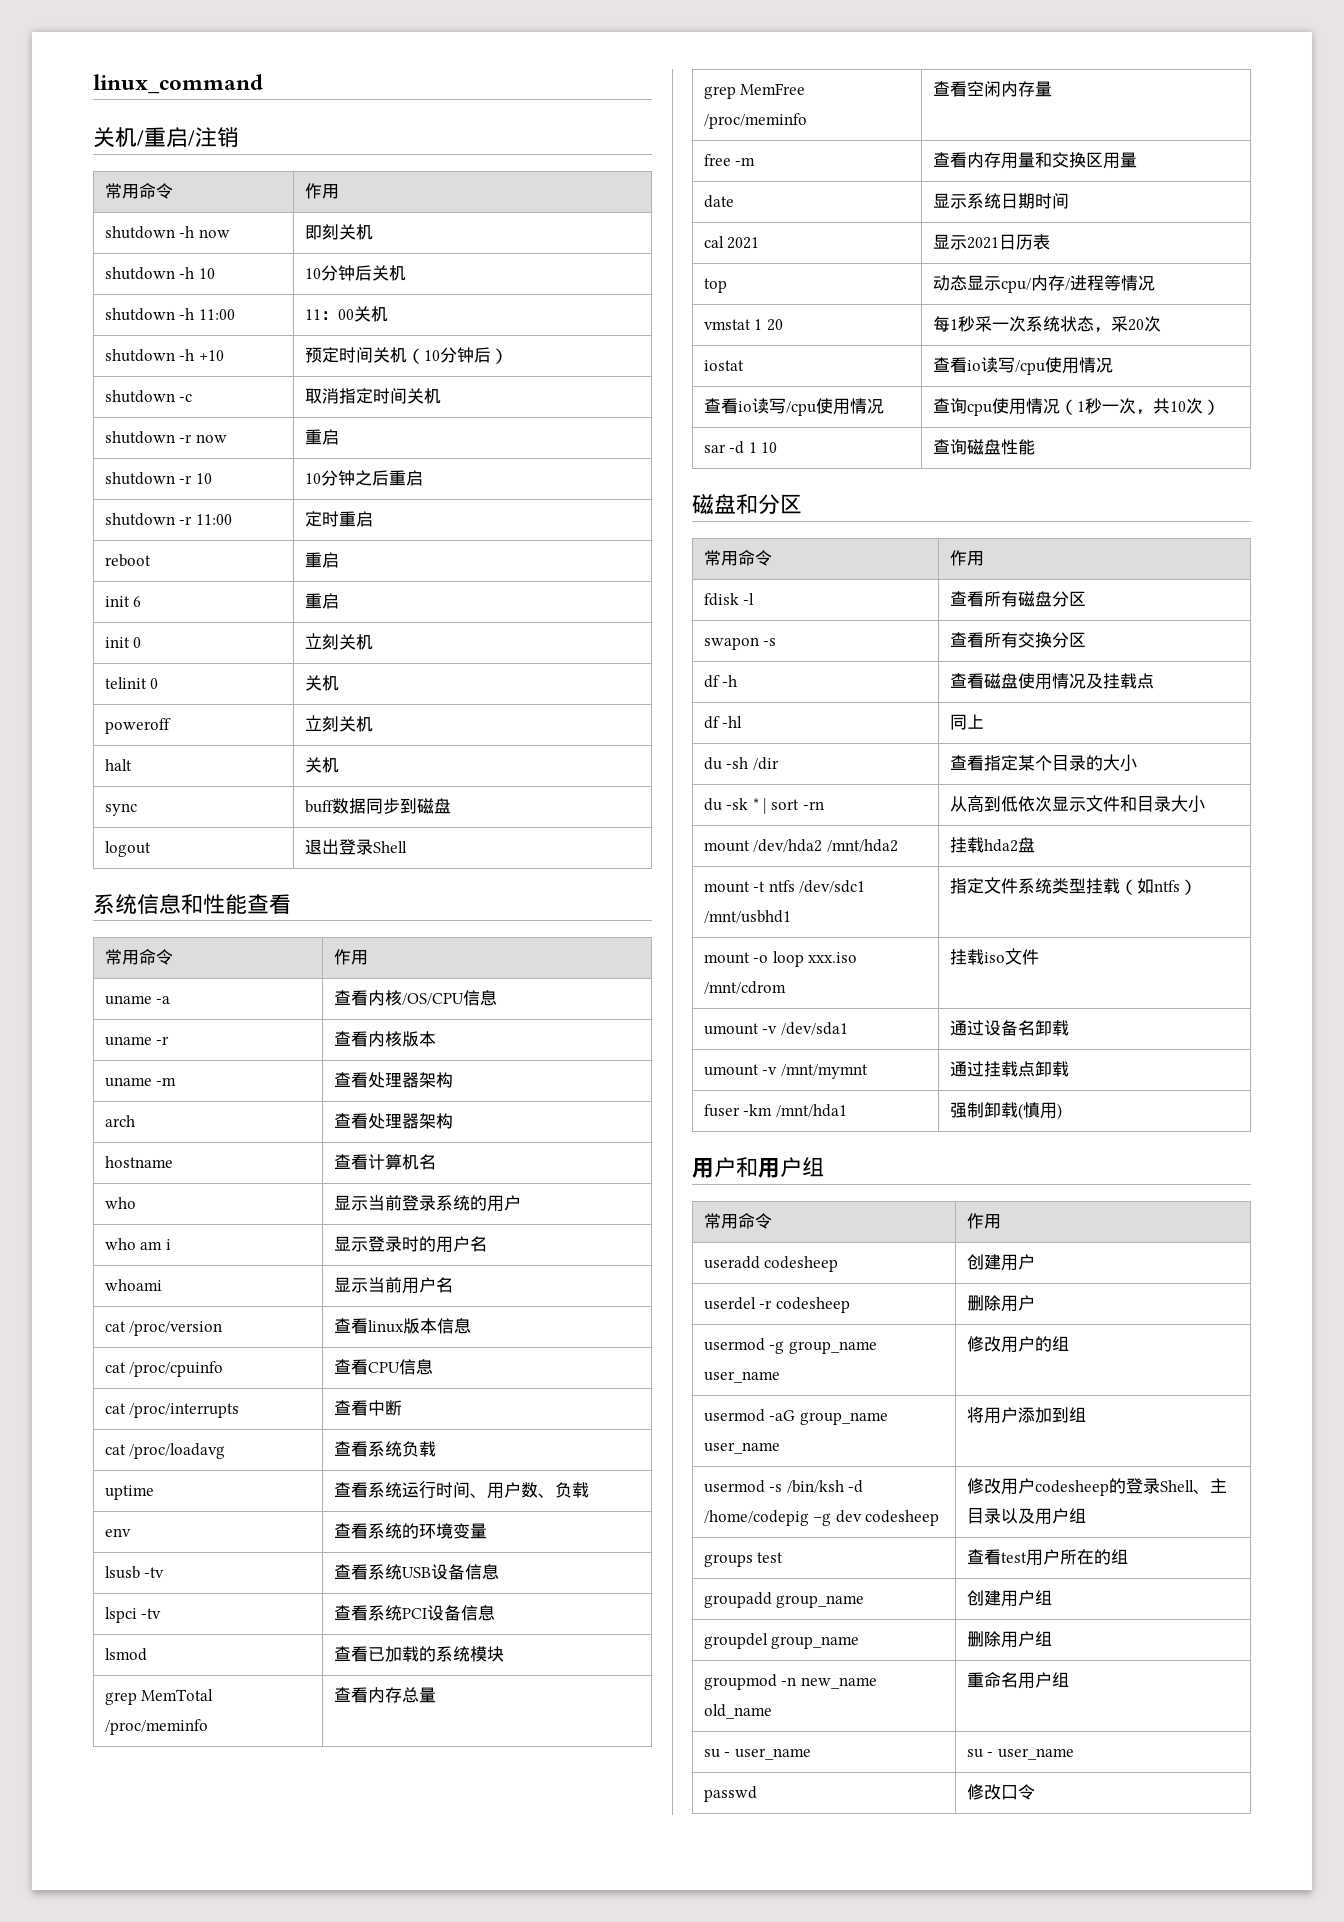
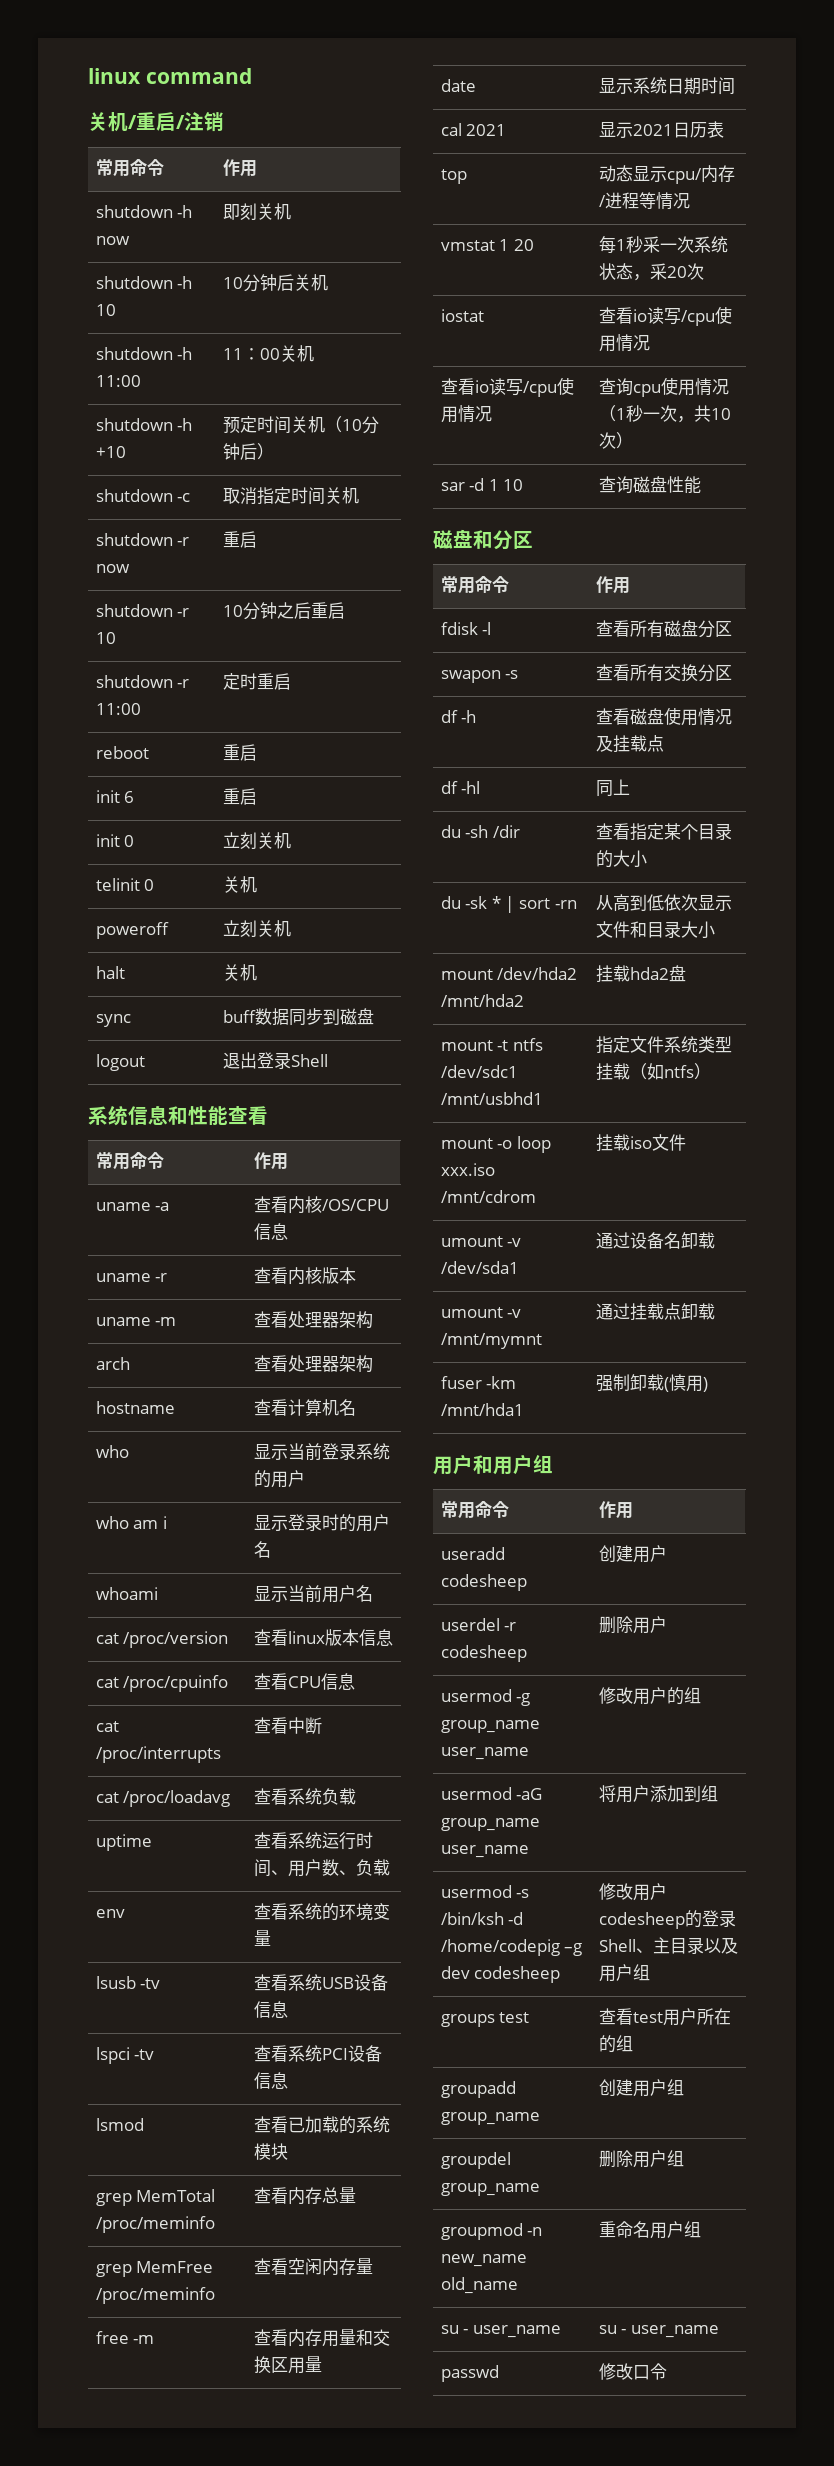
[93,74,263,94] linux_command -> [88,68,252,84] linux command

